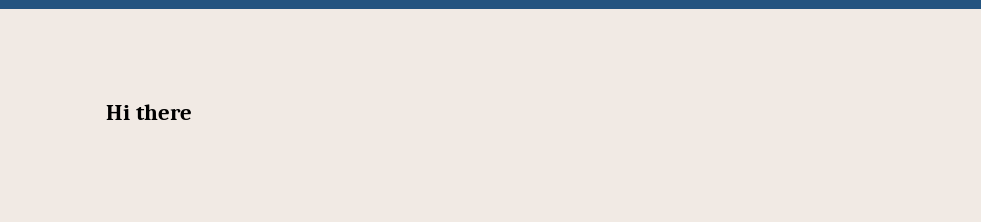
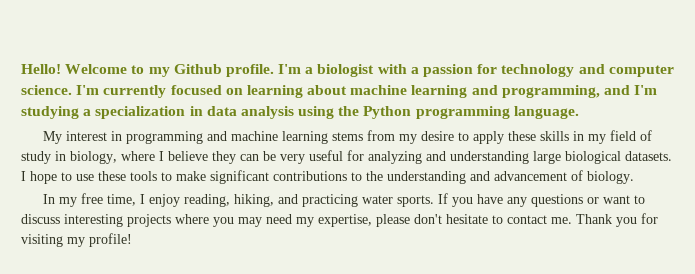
[106,104,193,120] Hi there -> [21,64,674,77] [21,85,658,98] [21,106,579,119] [43,130,653,144] [21,150,672,164] [21,170,634,184] [43,193,646,207] [21,213,658,227] [21,233,132,247] Hello! Welcome to my Github profile. I'm a biologist with a passion for technology and computer science. I'm currently focused on learning about machine learning and programming, and I'm studying a specialization in data analysis using the Python programming language. // My interest in programming and machine learning stems from my desire to apply these skills in my field of study in biology, where I believe they can be very useful for analyzing and understanding large biological datasets. I hope to use these tools to make significant contributions to the understanding and advancement of biology. // In my free time, I enjoy reading, hiking, and practicing water sports. If you have any questions or want to discuss interesting projects where you may need my expertise, please don't hesitate to contact me. Thank you for visiting my profile!

